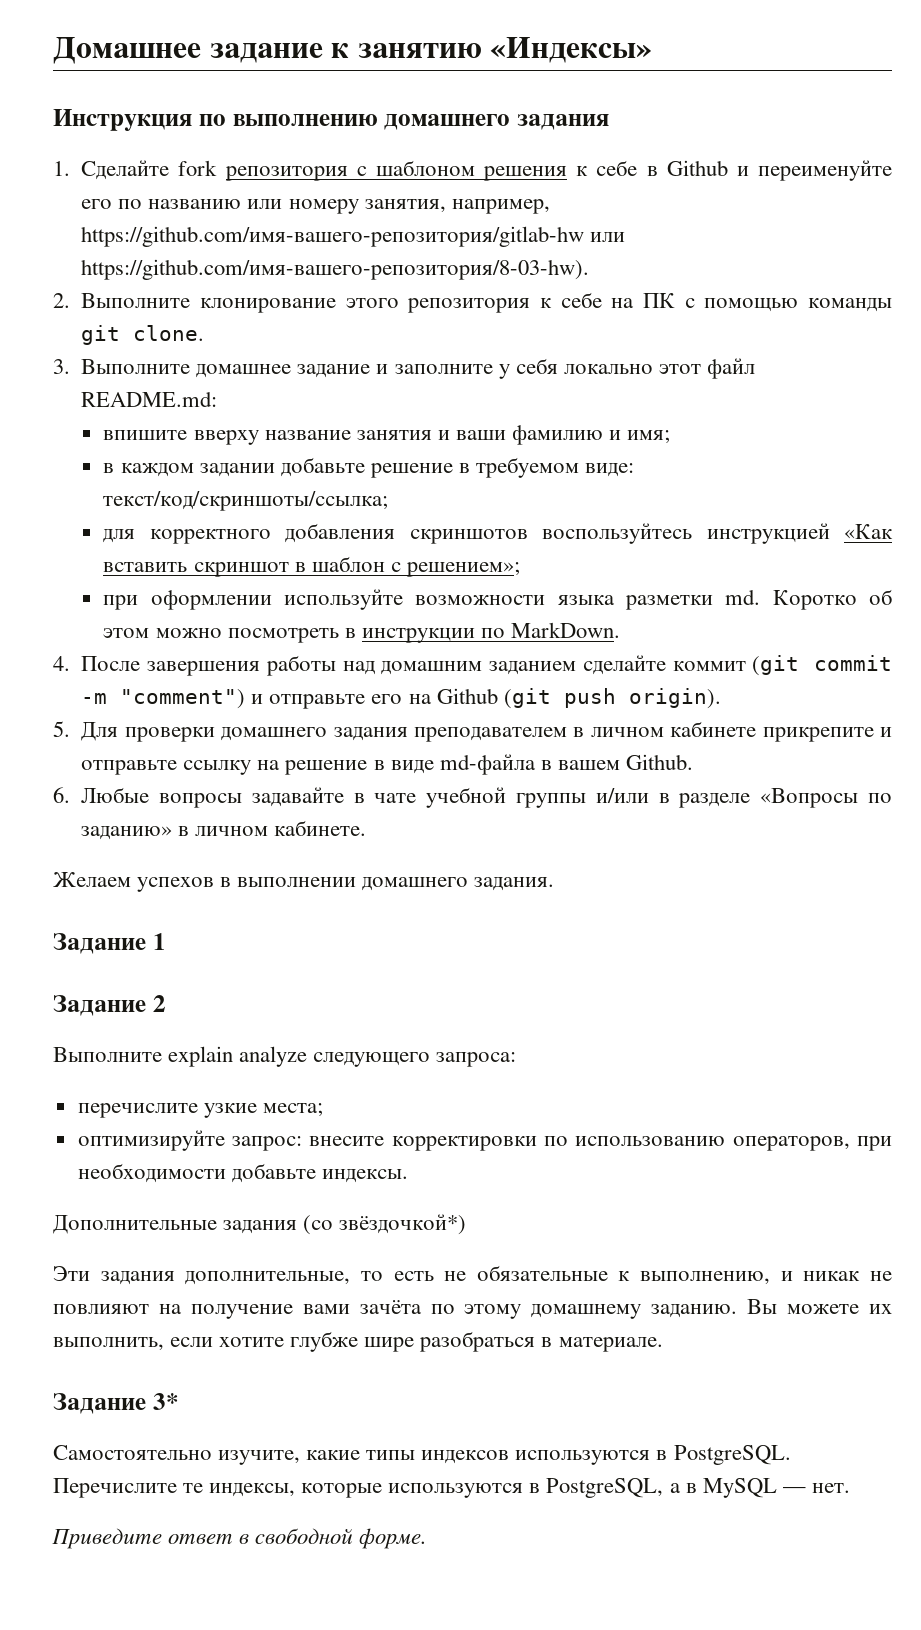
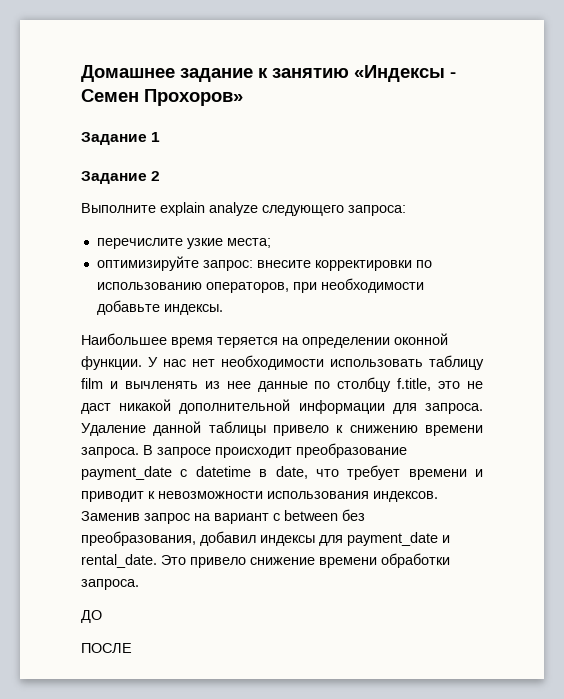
[490,37,653,63] [53,109,609,131] [53,160,892,181] [81,199,550,214] [81,226,626,247] [81,259,590,280] [53,292,892,313] [81,325,205,345] [53,358,755,379] [81,391,218,407] [103,425,671,445] [103,457,634,478] [103,491,389,511] [103,523,893,544] [103,556,520,577] [103,589,892,610] [103,622,620,643] [53,655,893,676] [81,688,721,709] [53,721,892,742] [81,754,693,775] [53,787,892,808] [81,820,367,840] [53,872,555,892] «Индексы» // Инструкция по выполнению домашнего задания // 1. Сделайте fork репозитория c шаблоном решения к себе в Github и переименуйте его по названию или номеру занятия, например, https://github.com/имя-вашего-репозитория/gitlab-hw или https://github.com/имя-вашего-репозитория/8-03-hw). // 2. Выполните клонирование этого репозитория к себе на ПК с помощью команды git clone. // 3. Выполните домашнее задание и заполните у себя локально этот файл README.md: // впишите вверху название занятия и ваши фамилию и имя; // в каждом задании добавьте решение в требуемом виде: текст/код/скриншоты/ссылка; // для корректного добавления скриншотов воспользуйтесь инструкцией «Как вставить скриншот в шаблон с решением»; // при оформлении используйте возможности языка разметки md. Коротко об этом можно посмотреть в инструкции по MarkDown. // 4. После завершения работы над домашним заданием сделайте коммит (git commit -m "comment") и отправьте его на Github (git push origin). // 5. Для проверки домашнего задания преподавателем в личном кабинете прикрепите и отправьте ссылку на решение в виде md-файла в вашем Github. // 6. Любые вопросы задавайте в чате учебной группы и/или в разделе «Вопросы по заданию» в личном кабинете. // Желаем успехов в выполнении домашнего задания. -> [354,65,456,82] [81,89,243,106] «Индексы - Семен Прохоров»
[53,1214,467,1235] [53,1265,892,1285] [53,1299,892,1319] [53,1331,663,1352] [53,1393,179,1414] [53,1445,791,1465] [53,1478,850,1498] [52,1528,428,1549] Дополнительные задания (со звёздочкой*) // Эти задания дополнительные, то есть не обязательные к выполнению, и никак не повлияют на получение вами зачёта по этому домашнему заданию. Вы можете их выполнить, если хотите глубже шире разобраться в материале. // Задание 3* // Самостоятельно изучите, какие типы индексов используются в PostgreSQL. Перечислите те индексы, которые используются в PostgreSQL, а в MySQL — нет. // Приведите ответ в свободной форме. -> [81,333,448,348] [81,355,484,370] [81,377,483,392] [81,399,483,414] [81,421,483,436] [81,443,407,458] [81,465,483,480] [81,491,438,502] [81,509,365,524] [81,531,450,546] [81,553,450,568] [81,579,139,590] [81,610,102,623] [81,643,132,653] Наибольшее время теряется на определении оконной функции. У нас нет необходимости использовать таблицу film и вычленять из нее данные по столбцу f.title, это не даст никакой дополнительной информации для запроса. Удаление данной таблицы привело к снижению времени запроса. В запросе происходит преобразование payment_date с datetime в date, что требует времени и приводит к невозможности использования индексов. Заменив запрос на вариант с between без преобразования, добавил индексы для payment_date и rental_date. Это привело снижение времени обработки запроса. // ДО // ПОСЛЕ

